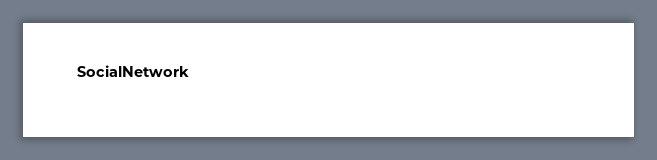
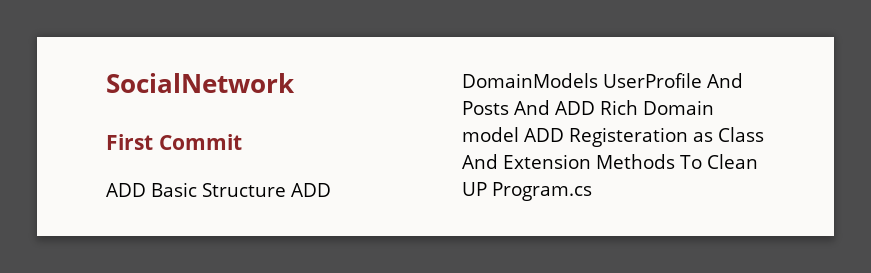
(189, 71) none -> [106,134,242,150] [106,182,331,197] [462,73,743,88] [462,100,714,115] [462,127,764,147] [462,154,758,169] [462,182,592,201] // First Commit // ADD Basic Structure ADD DomainModels UserProfile And Posts And ADD Rich Domain model ADD Registeration as Class And Extension Methods To Clean UP Program.cs

